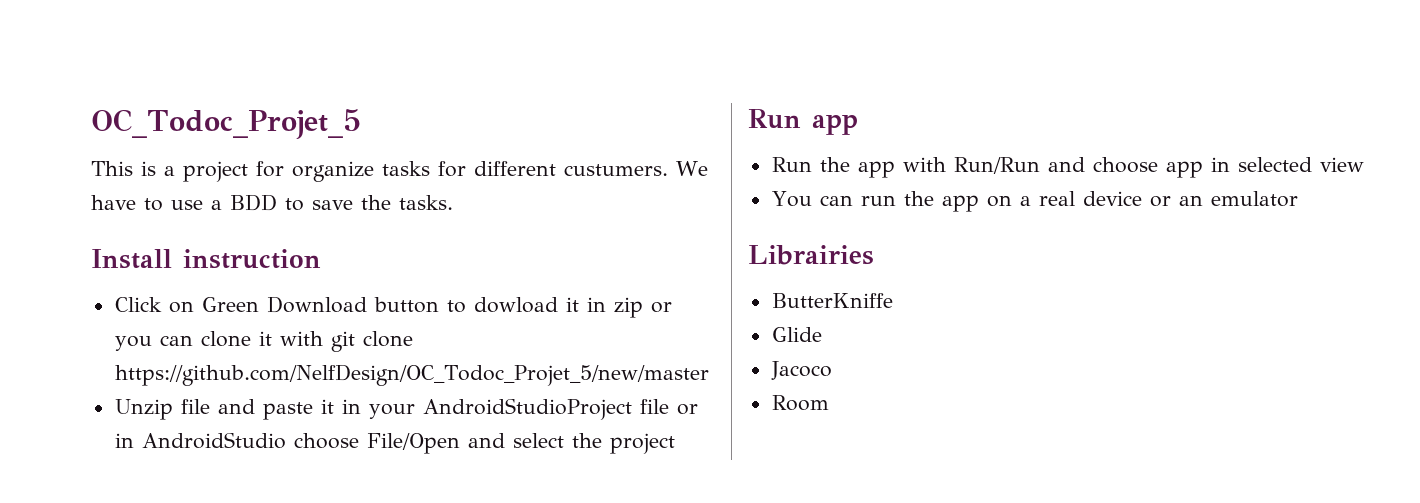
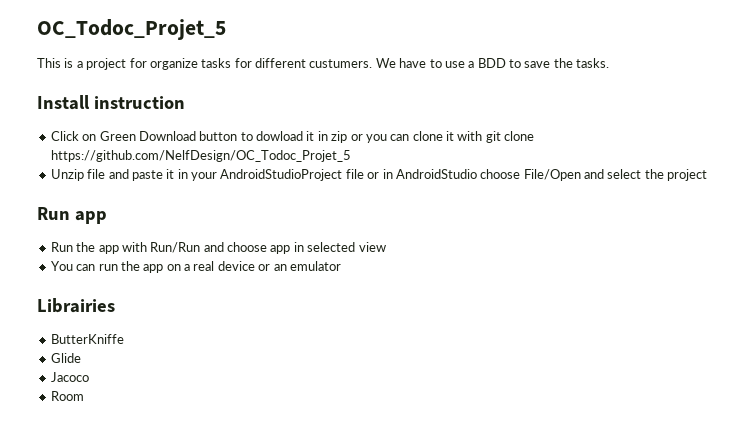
[114,364,709,386] https://github.com/NelfDesign/OC_Todoc_Projet_5/new/master -> [50,150,351,162] https://github.com/NelfDesign/OC_Todoc_Projet_5

